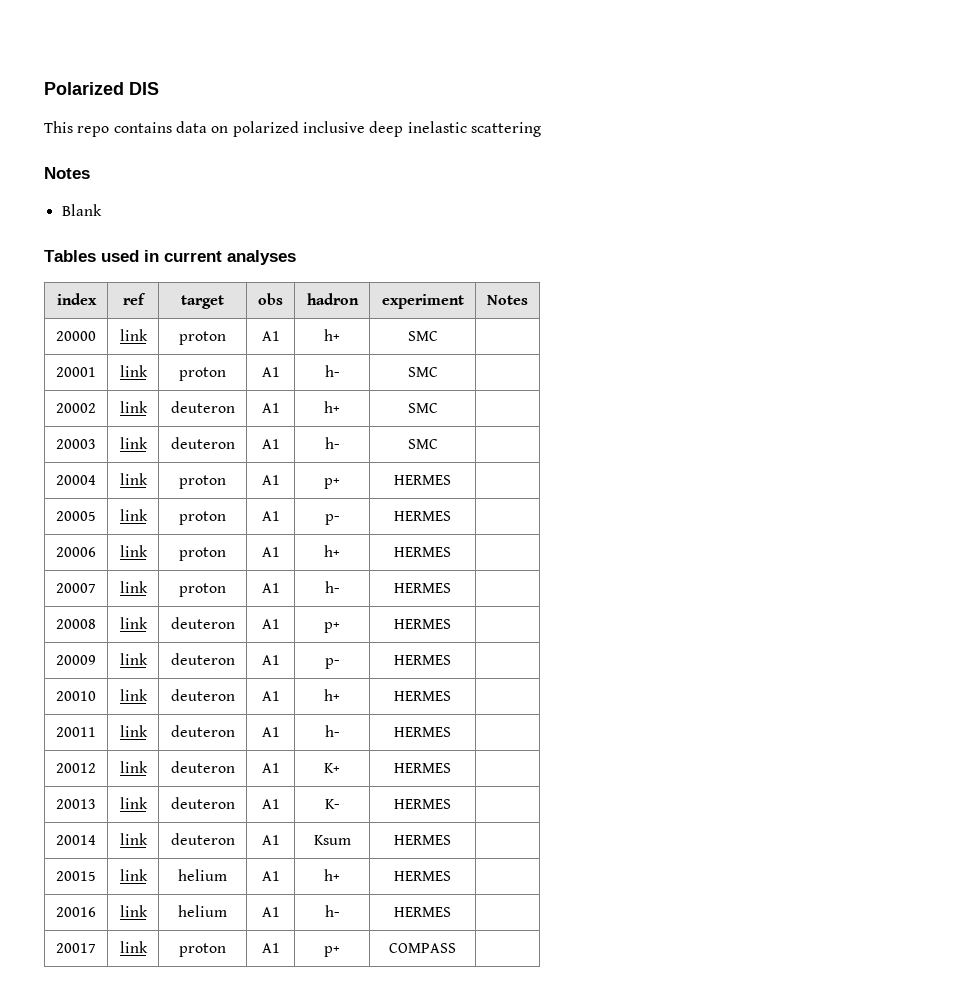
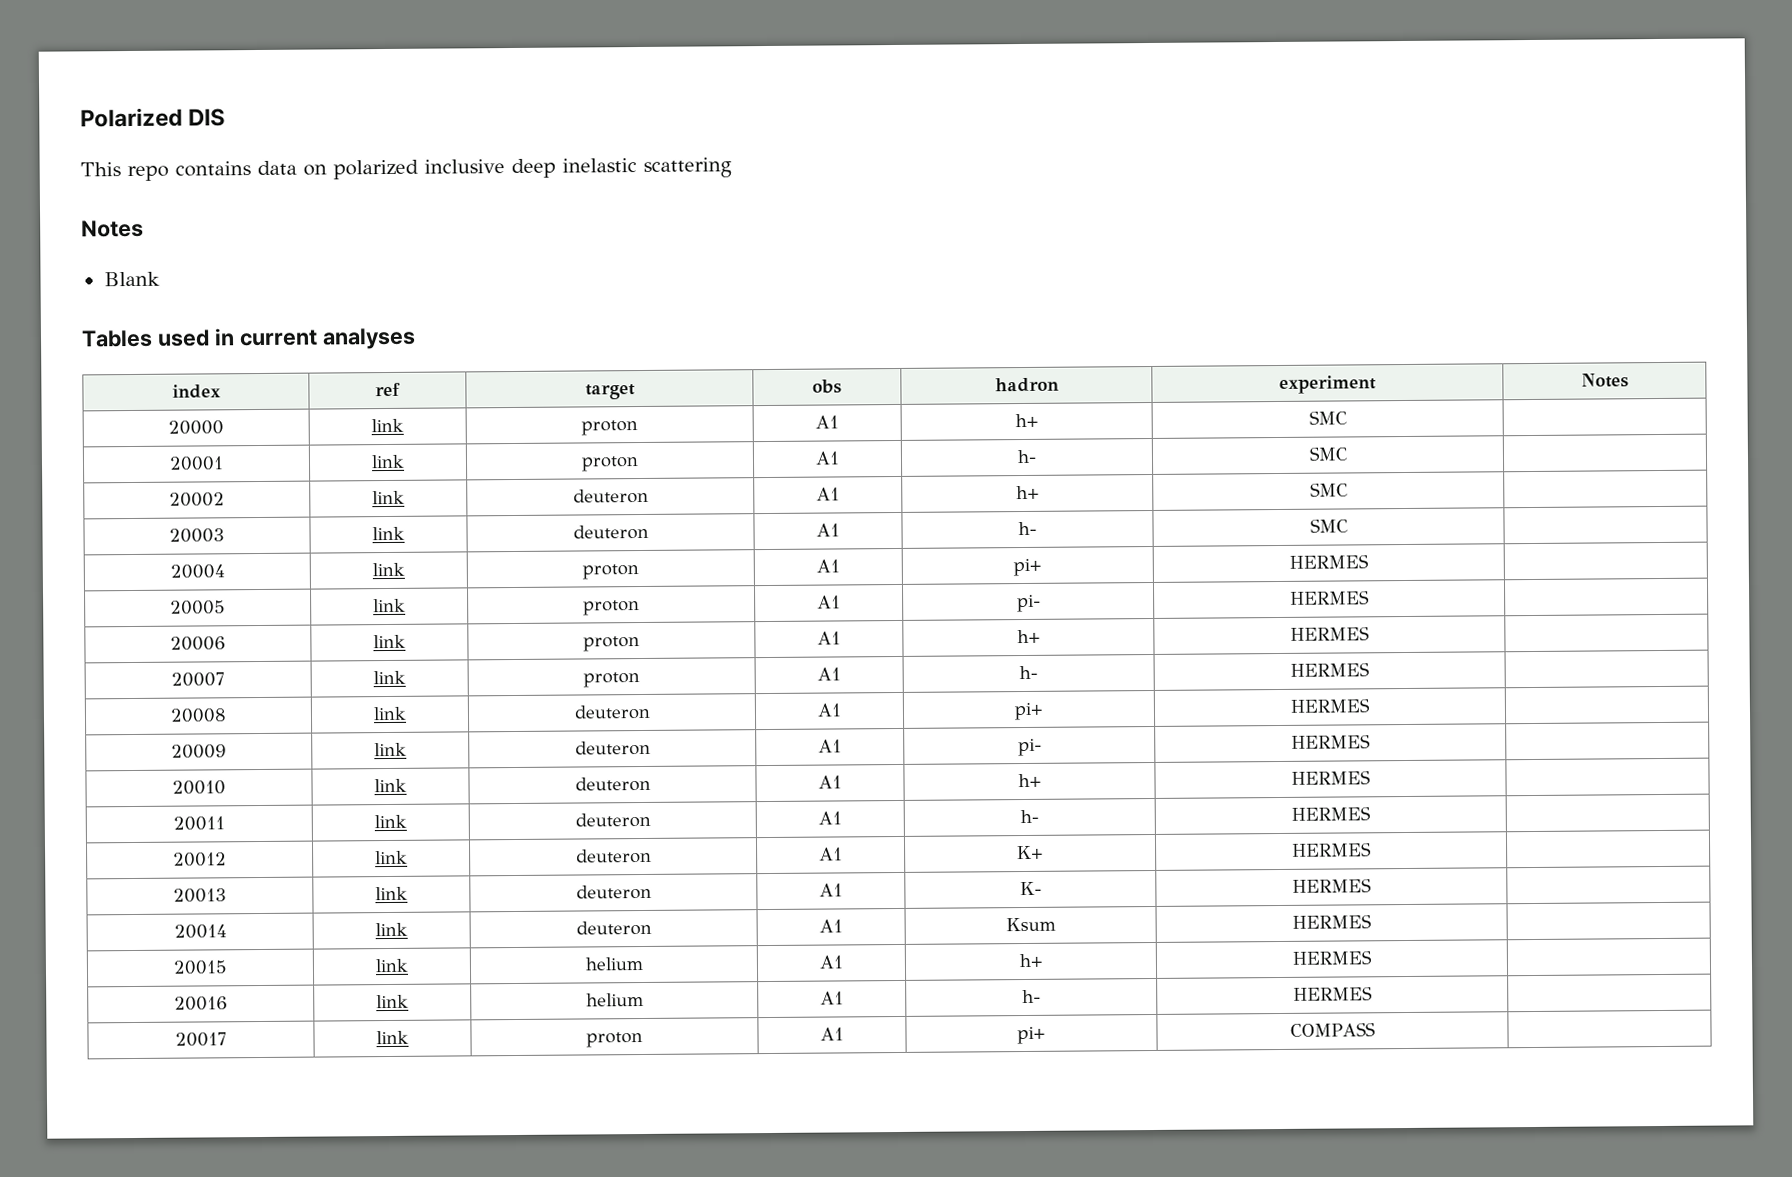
[324,478,340,489] p+ -> [1013,558,1042,577] pi+
[324,514,340,525] p- -> [1016,594,1041,613] pi-
[324,622,340,633] p+ -> [1014,702,1044,721] pi+
[324,658,340,669] p- -> [1017,738,1042,757] pi-
[324,946,340,957] p+ -> [1017,1026,1046,1045] pi+

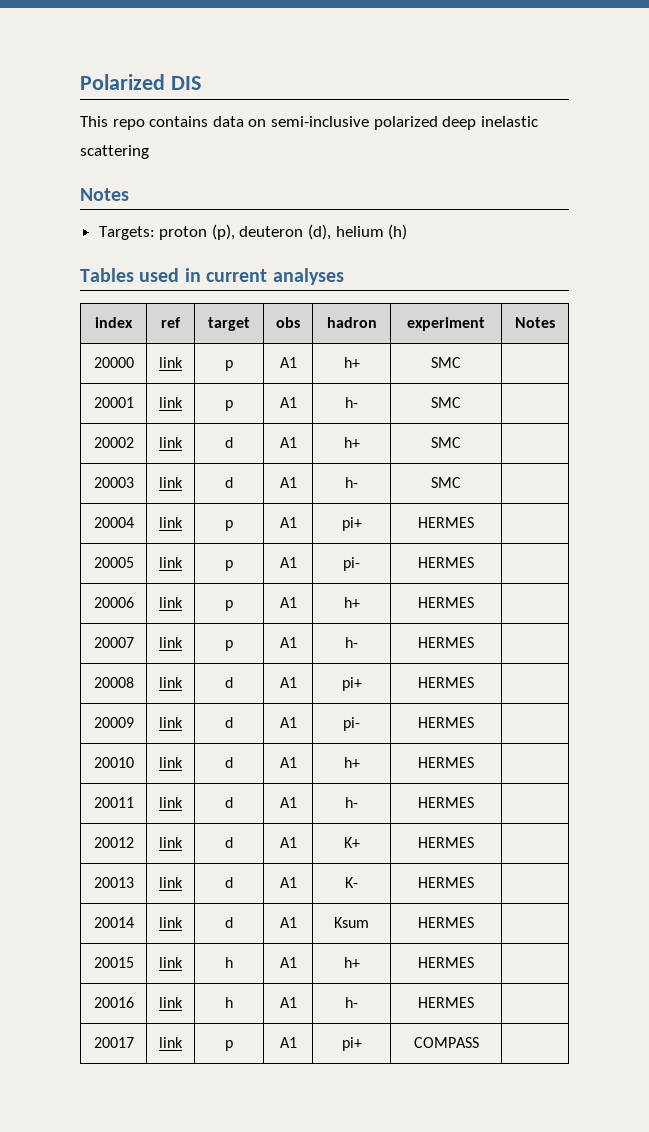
[333,159,505,180] polarized inclusive -> [270,116,438,130] semi-inclusive polarized
[103,271,160,287] Blank -> [98,224,408,240] Targets: proton (p), deuteron (d), helium (h)
[581,420,638,436] proton -> [225,360,233,371] p
[581,456,639,472] proton -> [225,400,233,411] p
[572,488,649,504] deuteron -> [225,437,233,448] d
[572,524,649,540] deuteron -> [225,477,233,488] d
[582,564,639,580] proton -> [225,520,233,531] p
[583,600,640,616] proton -> [225,560,233,571] p
[583,636,640,652] proton -> [225,600,233,611] p
[583,672,640,688] proton -> [225,640,233,651] p
[573,704,651,720] deuteron -> [225,677,233,688] d
[574,740,651,756] deuteron -> [225,717,233,728] d
[574,776,651,792] deuteron -> [225,757,233,768] d
[574,812,651,828] deuteron -> [225,797,233,808] d
[575,848,652,864] deuteron -> [225,837,233,848] d
[575,884,652,900] deuteron -> [225,877,233,888] d
[575,920,652,936] deuteron -> [225,917,233,928] d
[584,956,643,971] helium -> [225,957,233,968] h
[585,992,644,1007] helium -> [225,997,233,1008] h
[586,1032,643,1048] proton -> [225,1040,233,1051] p

